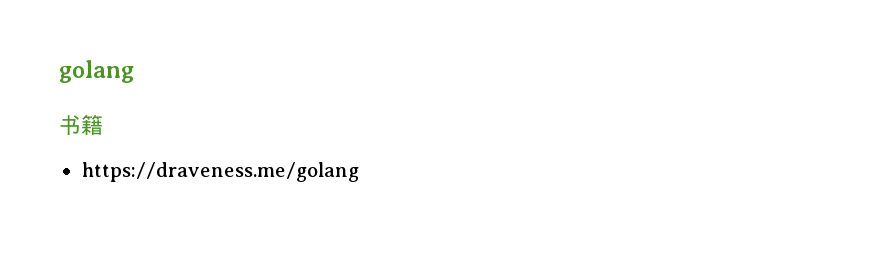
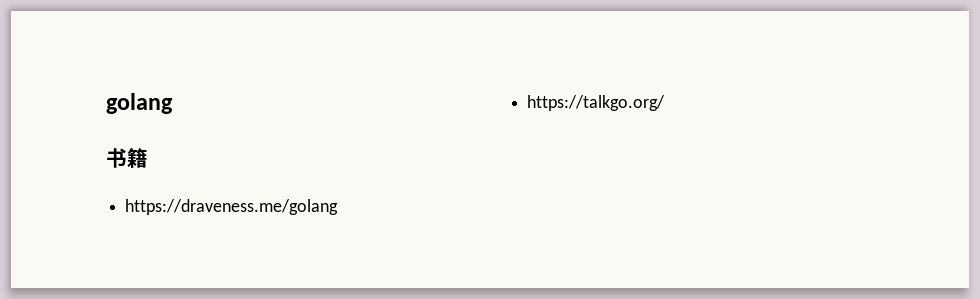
(359, 172) none -> [527,95,666,111] // https://talkgo.org/

